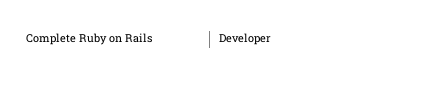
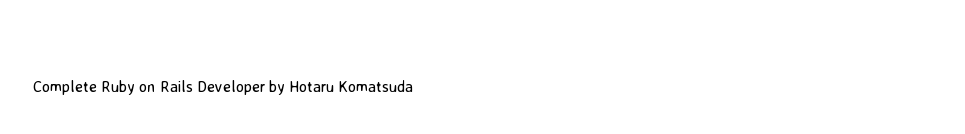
(271, 39) none -> [268,80,414,95] by Hotaru Komatsuda

